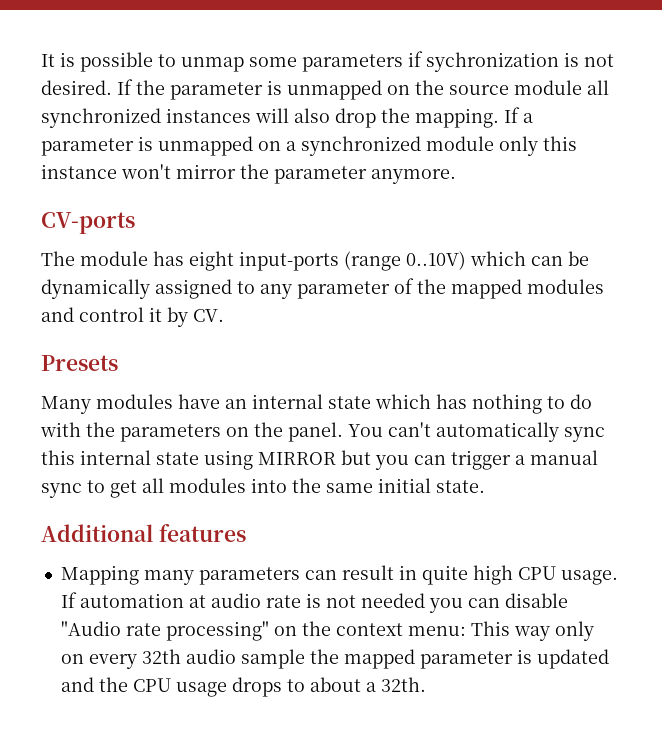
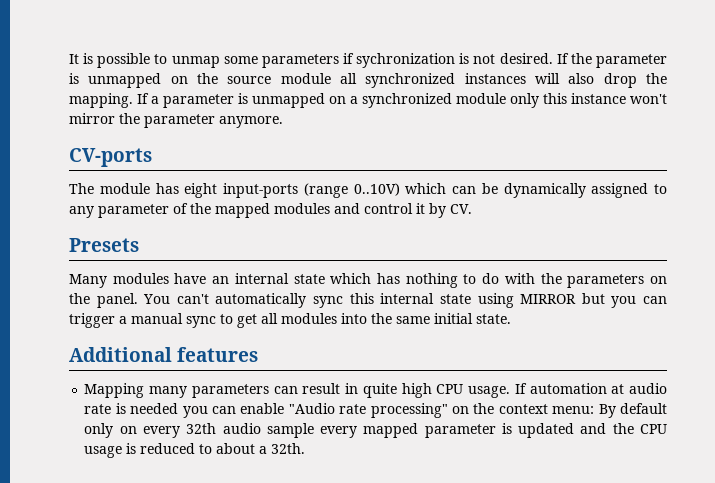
[325,595,356,608] not -> (126, 408) none
[504,593,568,608] disable -> [240,403,285,414] enable
[470,621,550,641] This way -> [598,403,667,418] By default
[309,649,339,664] the -> [320,426,358,438] every
[231,677,282,697] drops -> [126,443,196,454] is reduced

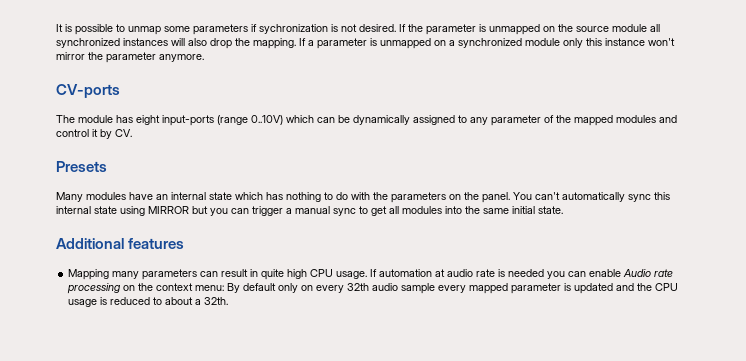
[288,403,448,418] "Audio rate processing" -> [623,269,674,277] [67,283,121,294] Audio rate processing

